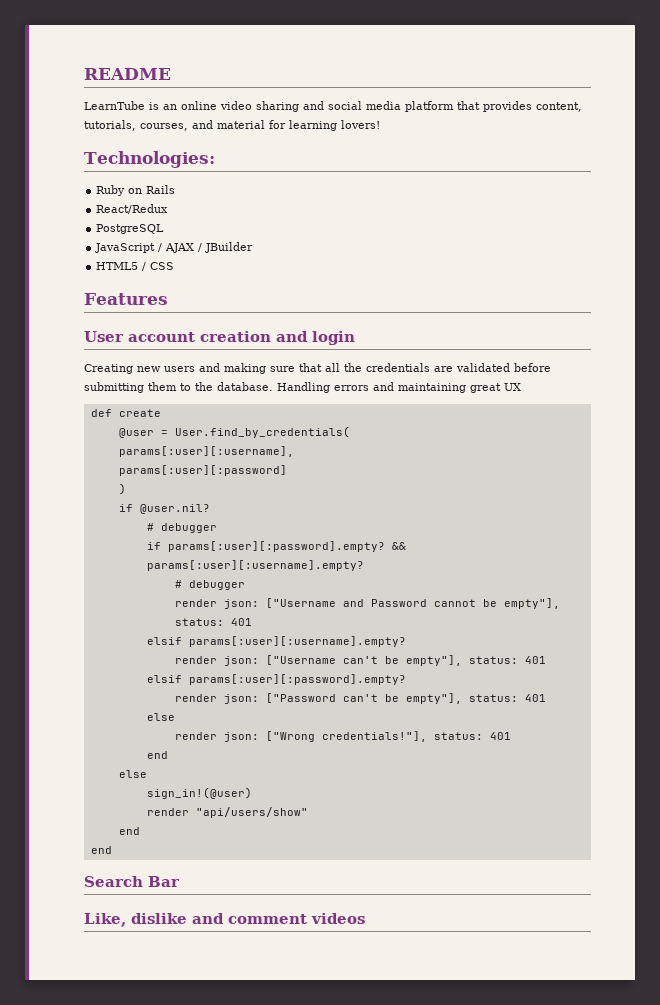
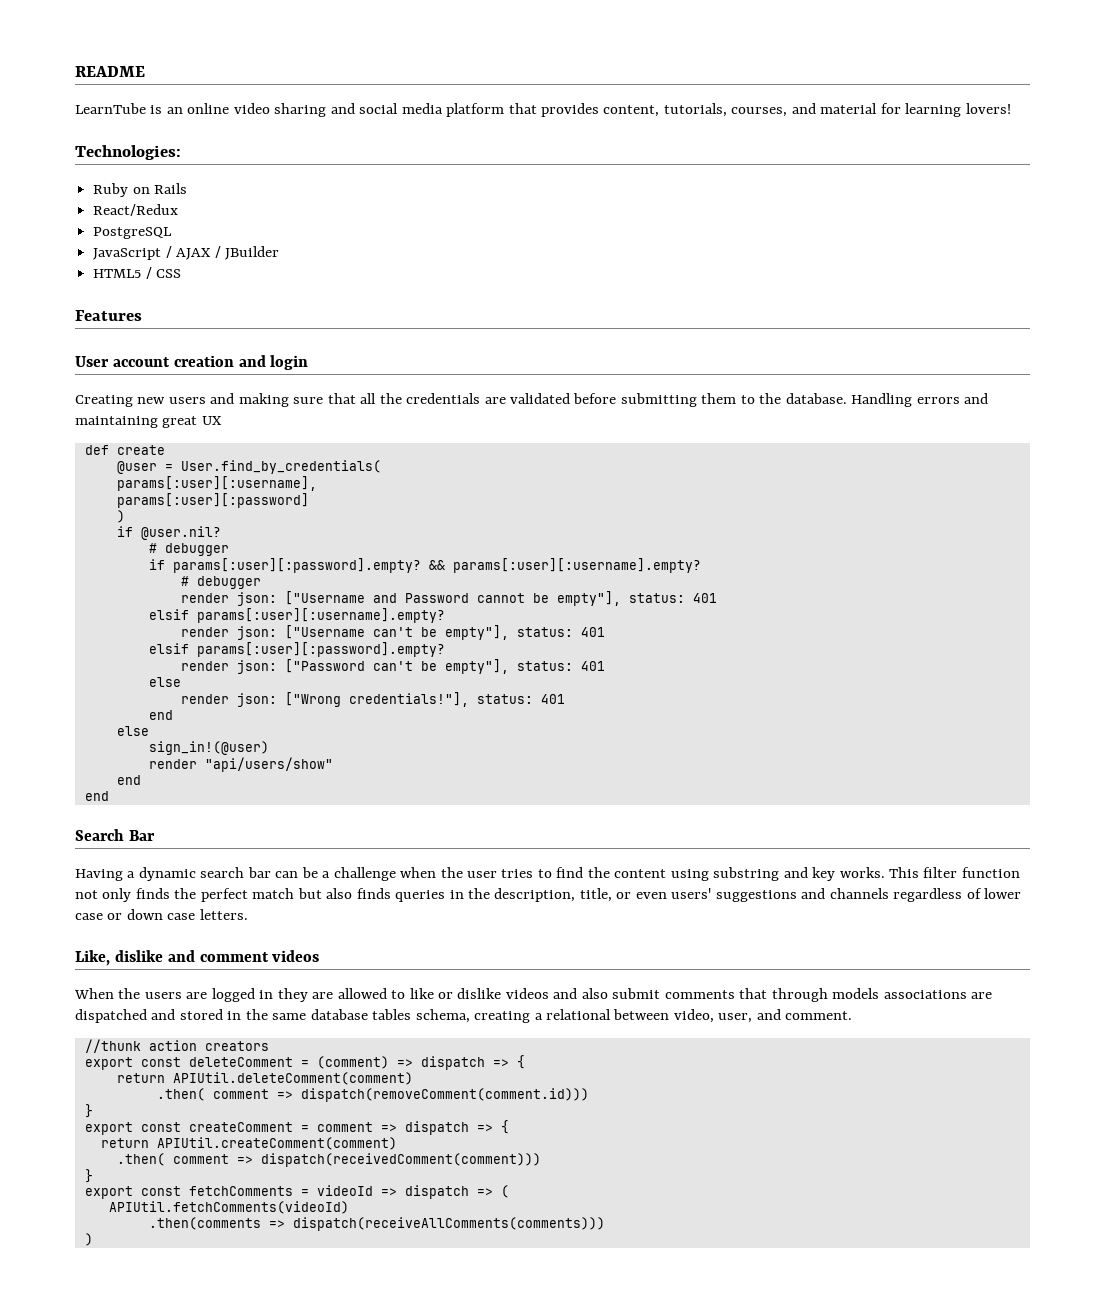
(180, 881) none -> [75,867,1020,881] [75,888,1022,902] [75,909,248,920] // Having a dynamic search bar can be a challenge when the user tries to find the content using substring and key works. This filter function not only finds the perfect match but also finds queries in the description, title, or even users' suggestions and channels regardless of lower case or down case letters.
(365, 918) none -> [74,988,993,1002] [75,1009,853,1023] [84,1039,269,1053] [84,1055,525,1070] [116,1072,413,1085] [156,1088,589,1102] [84,1104,93,1118] [84,1120,509,1135] [100,1137,397,1150] [116,1153,541,1167] [84,1169,93,1183] [84,1185,509,1199] [108,1201,349,1214] [148,1217,605,1231] [84,1233,93,1246] // When the users are logged in they are allowed to like or dislike videos and also submit comments that through models associations are dispatched and stored in the same database tables schema, creating a relational between video, user, and comment. // //thunk action creators // export const deleteComment = (comment) => dispatch => { // return APIUtil.deleteComment(comment) // .then( comment => dispatch(removeComment(comment.id))) // } // export const createComment = comment => dispatch => { // return APIUtil.createComment(comment) // .then( comment => dispatch(receivedComment(comment))) // } // export const fetchComments = videoId => dispatch => ( // APIUtil.fetchComments(videoId) // .then(comments => dispatch(receiveAllComments(comments))) // )

